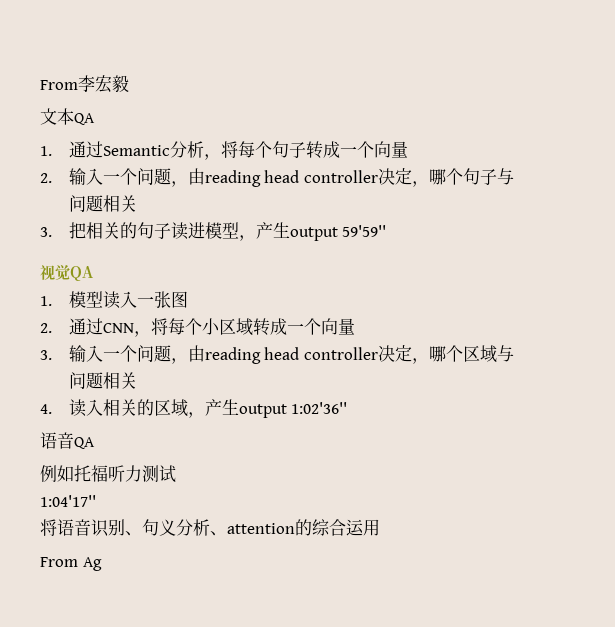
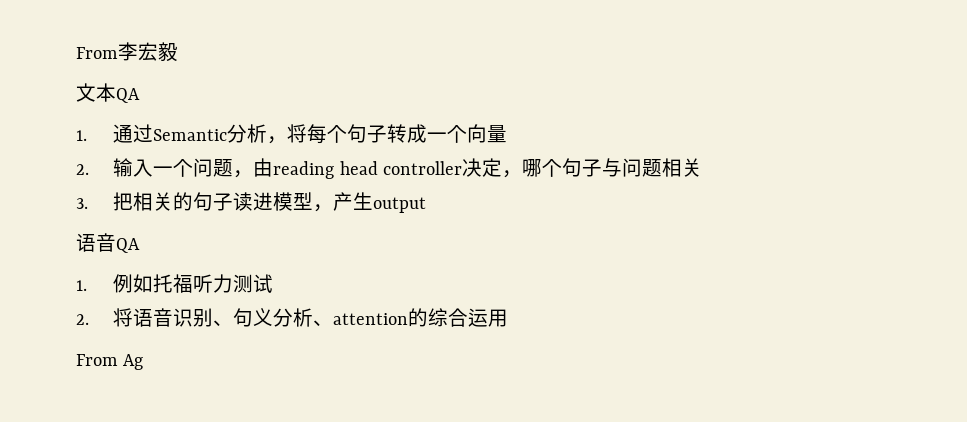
[342,225,387,237] [40,264,94,281] [40,291,188,309] [40,318,355,337] [40,345,514,364] [68,372,137,389] [40,399,348,418] 59'59'' // 视觉QA // 1.模型读入一张图 // 2.通过CNN，将每个小区域转成一个向量 // 3.输入一个问题，由reading head controller决定，哪个区域与问题相关 // 4.读入相关的区域，产生output 1:02'36'' -> (427, 205) none
(95, 443) none -> [76,280,87,291] 1.
[40,495,96,507] 1:04'17'' // -> [76,314,89,325] 2.

